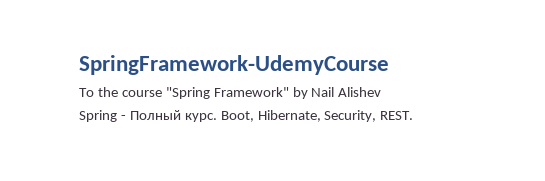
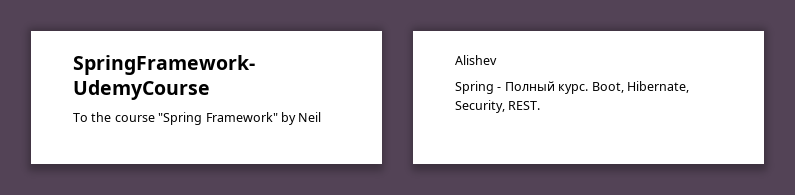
[311,87,335,97] Nail -> [298,112,322,122] Neil

